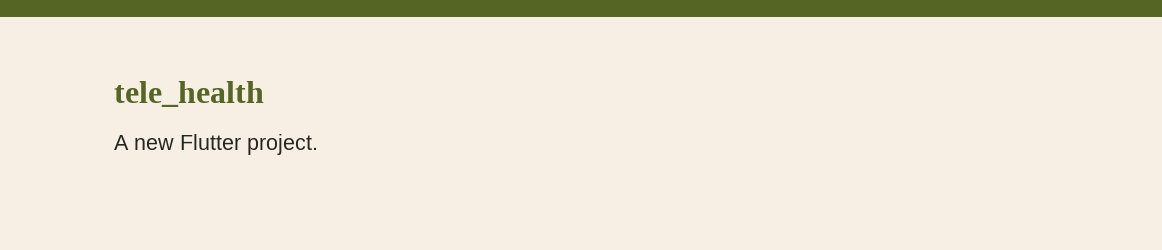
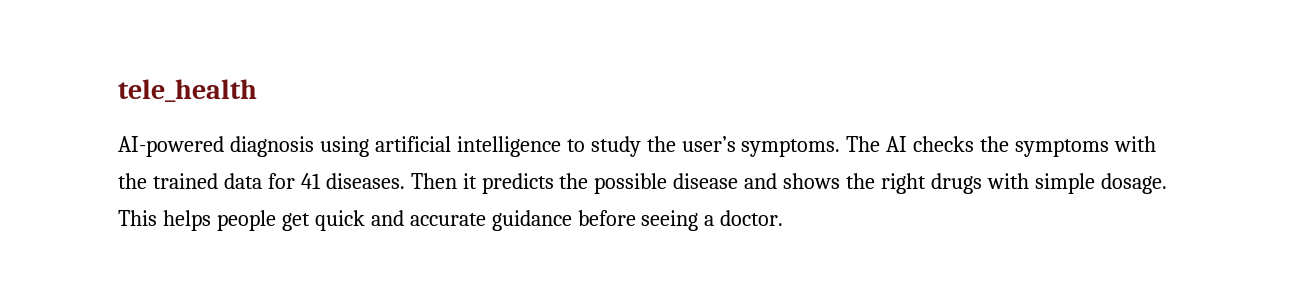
[114,134,318,155] A new Flutter project. -> [118,136,1157,157] [118,173,1167,194] [118,210,784,231] AI-powered diagnosis using artificial intelligence to study the user’s symptoms. The AI checks the symptoms with the trained data for 41 diseases. Then it predicts the possible disease and shows the right drugs with simple dosage. This helps people get quick and accurate guidance before seeing a doctor.

